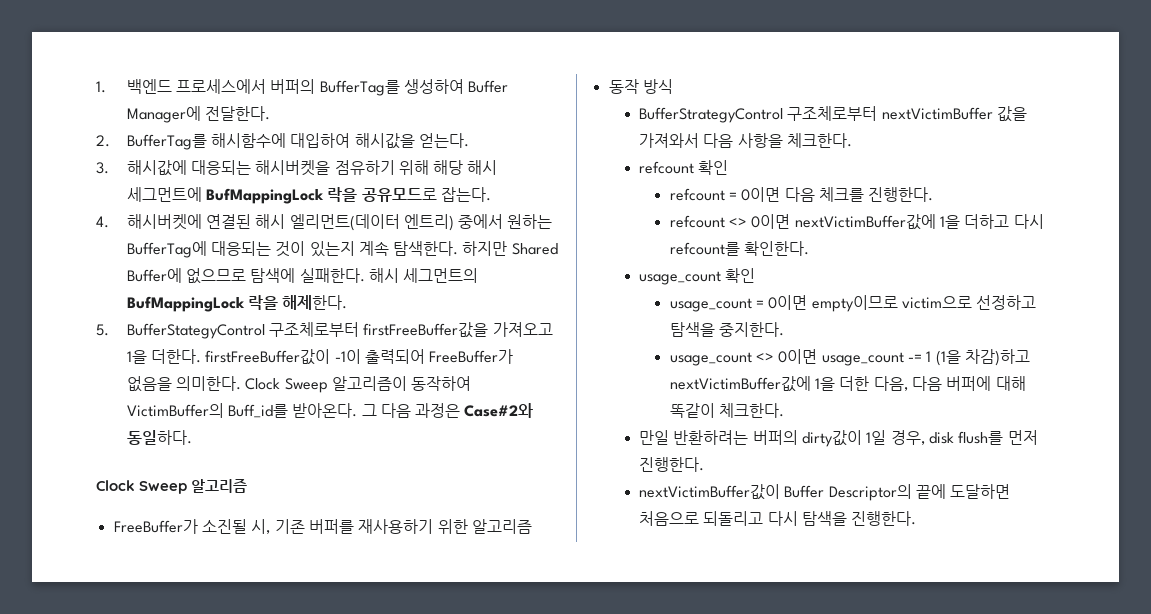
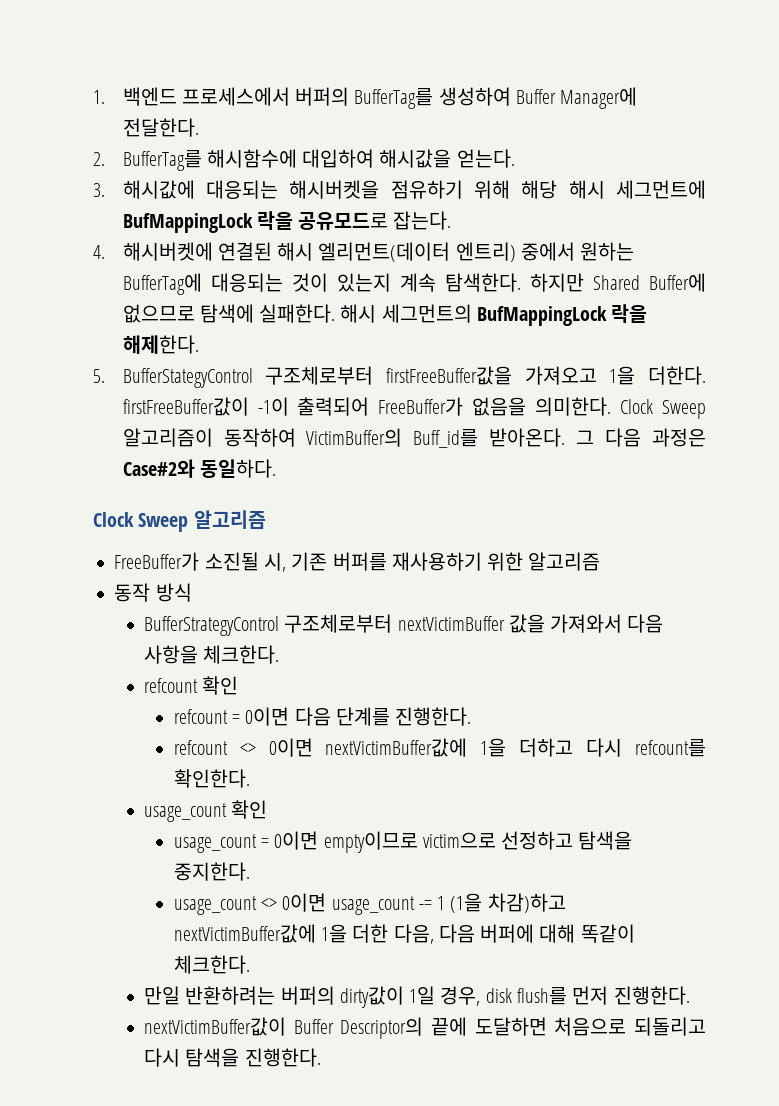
[818,187,864,202] 체크를 -> [335,707,390,726] 단계를

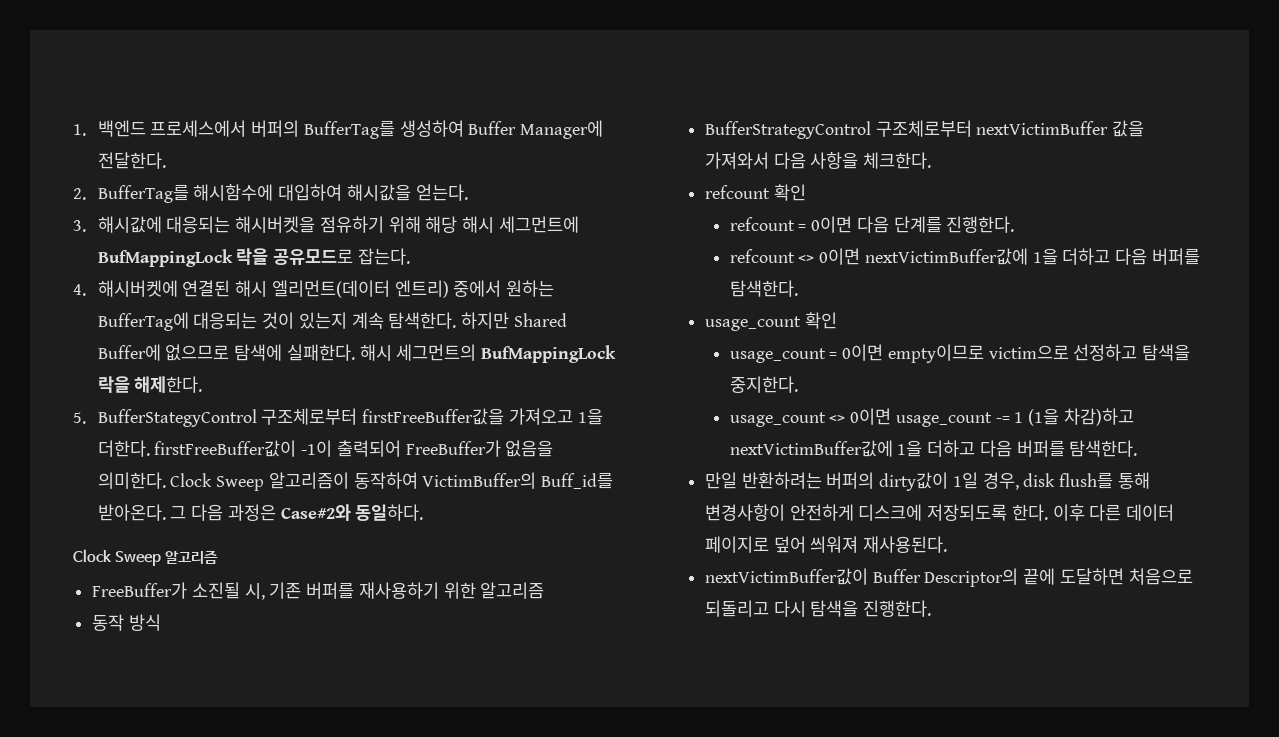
[586,738,706,757] [173,769,250,788] 다시 refcount를 확인한다. -> [1115,248,1200,265] [729,280,798,297] 다음 버퍼를 탐색한다.
[352,924,635,944] [173,955,250,974] 더한 다음, 다음 버퍼에 대해 똑같이 체크한다. -> [927,440,1138,457] 더하고 다음 버퍼를 탐색한다.
[572,986,690,1005] 먼저 진행한다. -> [1117,472,1150,489] [704,504,1175,521] [704,536,948,553] 통해 변경사항이 안전하게 디스크에 저장되도록 한다. 이후 다른 데이터 페이지로 덮어 씌워져 재사용된다.

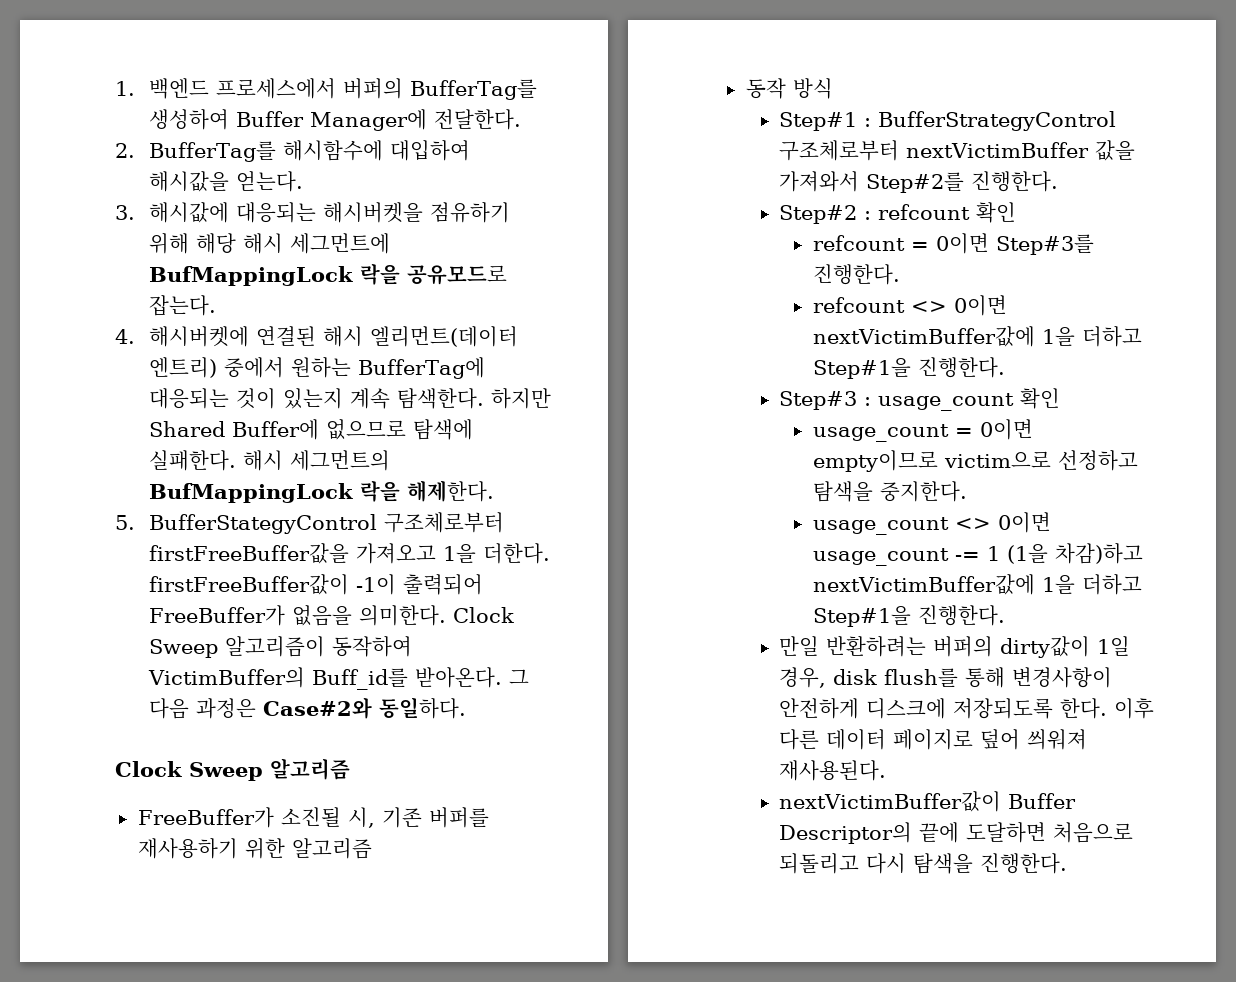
(161, 622) none -> [779,112,872,131] Step#1 :
[773,152,932,169] 다음 사항을 체크한다. // -> [866,171,1059,193] [779,205,872,224] Step#2를 진행한다. // Step#2 :
[856,216,942,233] 다음 단계를 -> [995,234,1094,255] Step#3를
[1115,248,1200,265] [729,280,798,297] 다음 버퍼를 탐색한다. // -> [812,357,1005,379] [779,391,872,410] Step#1을 진행한다. // Step#3 :
[979,440,1138,457] 다음 버퍼를 탐색한다. -> [812,605,1005,627] Step#1을 진행한다.

